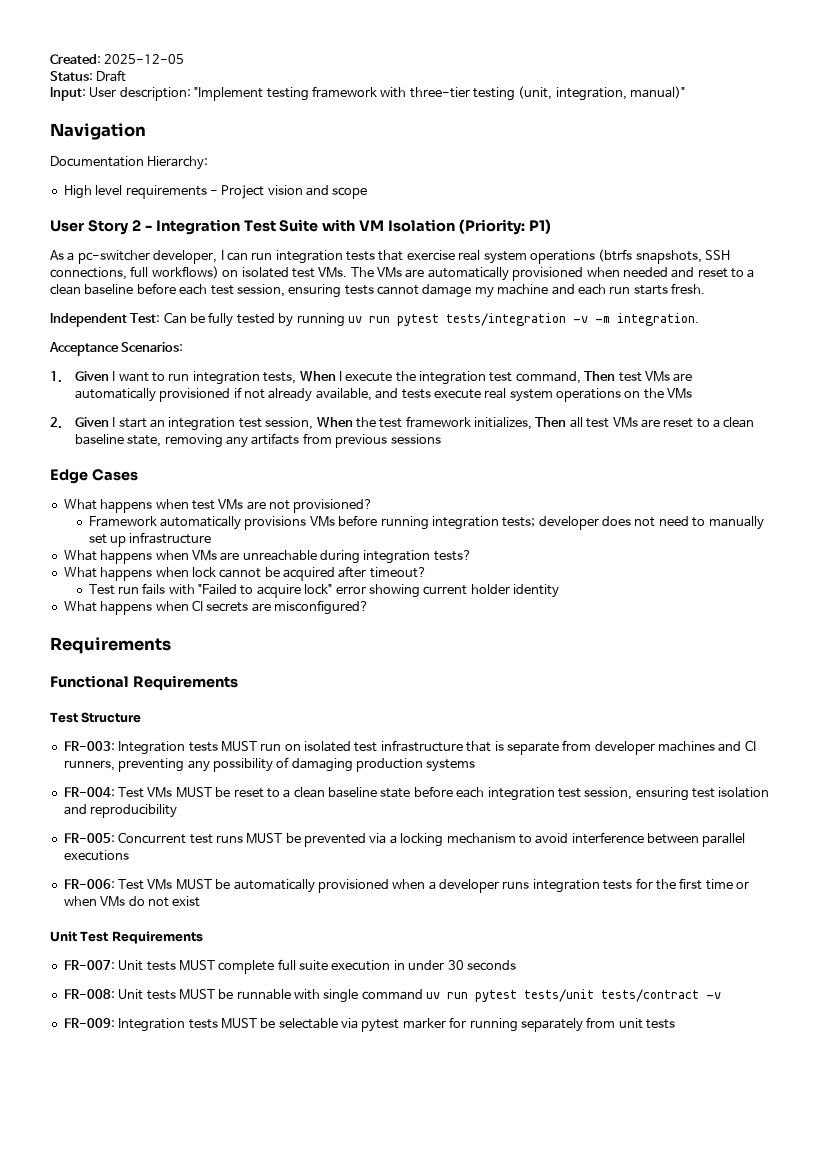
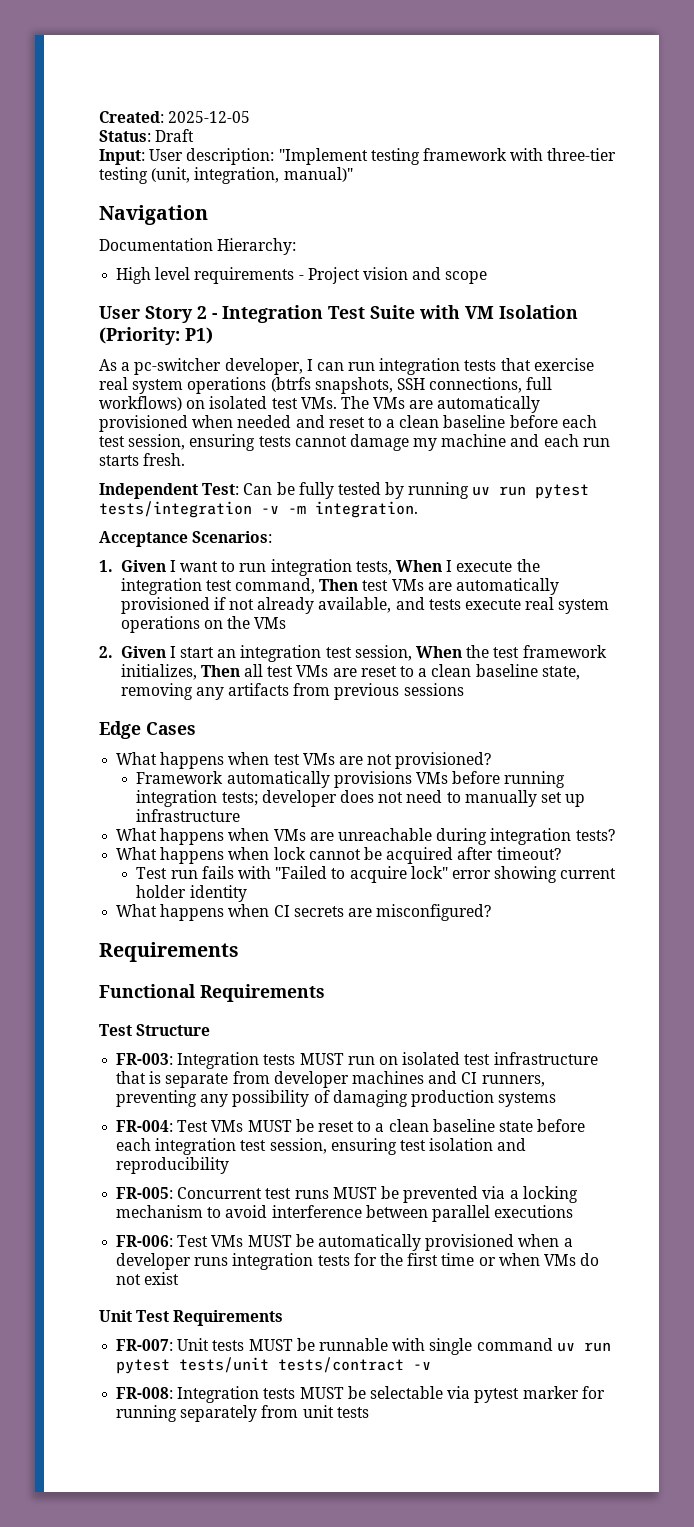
[218,959,516,974] [63,989,215,1000] complete full suite execution in under 30 seconds // FR-008: Unit tests MUST -> (293, 1345) none
[63,1018,115,1028] FR-009: -> [116,1387,174,1399] FR-008:

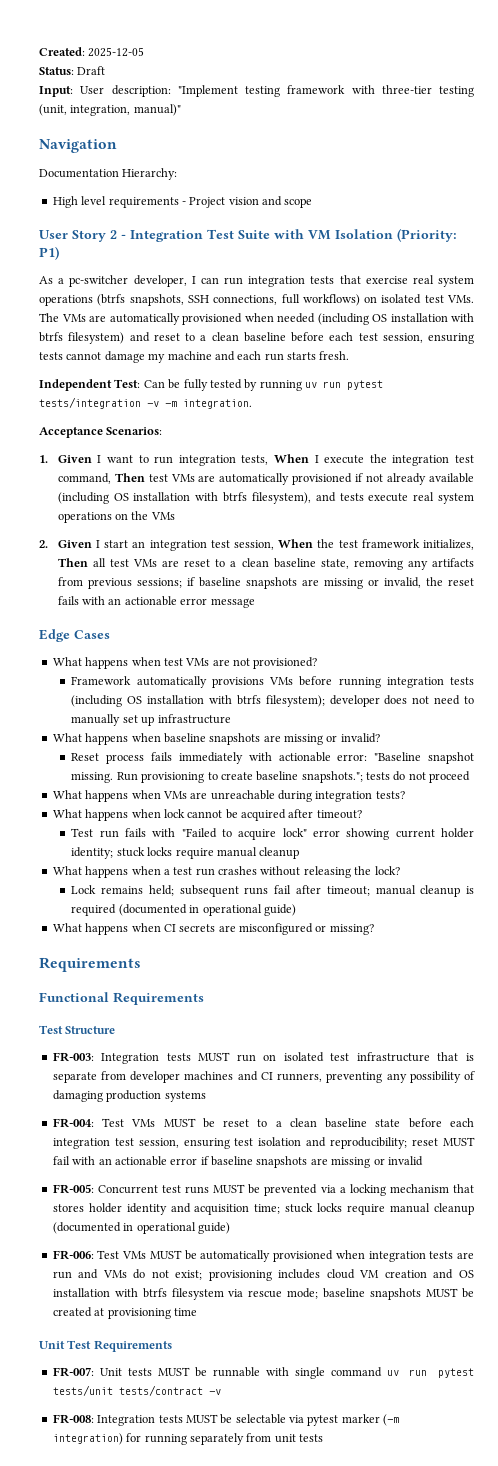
(292, 421) none -> [317,313,474,325] [39,332,125,344] (including OS installation with btrfs filesystem)
[318,597,392,613] available, -> [429,473,475,483] [57,492,311,504] available (including OS installation with btrfs filesystem),
[403,683,464,696] sessions -> [136,577,474,589] [57,596,255,608] sessions; if baseline snapshots are missing or invalid, the reset fails with an actionable error message
[221,792,258,806] tests; -> [450,677,475,685] [71,695,325,707] tests (including OS installation with btrfs filesystem);
(241, 815) none -> [52,733,380,745] [71,752,474,764] [71,771,471,783] // What happens when baseline snapshots are missing or invalid? // Reset process fails immediately with actionable error: "Baseline snapshot missing. Run provisioning to create baseline snapshots."; tests do not proceed
[189,885,247,902] identity -> [71,847,300,859] [52,866,400,878] [71,885,474,897] [71,904,296,916] identity; stuck locks require manual cleanup // What happens when a test run crashes without releasing the lock? // Lock remains held; subsequent runs fail after timeout; manual cleanup is required (documented in operational guide)
[376,904,492,921] misconfigured? -> [239,923,374,935] misconfigured or missing?
[116,1157,230,1174] reproducibility -> [330,1137,476,1149] [52,1156,423,1168] reproducibility; reset MUST fail with an actionable error if baseline snapshots are missing or invalid
[207,1205,574,1222] to avoid interference between parallel executions -> [453,1184,475,1193] [52,1203,475,1215] [52,1222,230,1234] that stores holder identity and acquisition time; stuck locks require manual cleanup (documented in operational guide)
[563,1238,573,1247] [116,1253,600,1270] [116,1272,180,1285] a developer runs integration tests for the first time or when VMs do not exist -> [368,1251,475,1262] [52,1269,474,1281] [52,1288,475,1300] [52,1307,197,1319] integration tests are run and VMs do not exist; provisioning includes cloud VM creation and OS installation with btrfs filesystem via rescue mode; baseline snapshots MUST be created at provisioning time
(579, 1392) none -> [383,1414,400,1426] [52,1433,123,1445] (-m integration)

